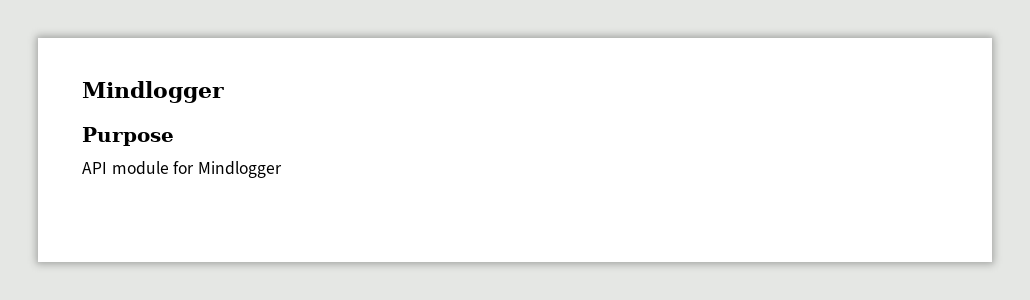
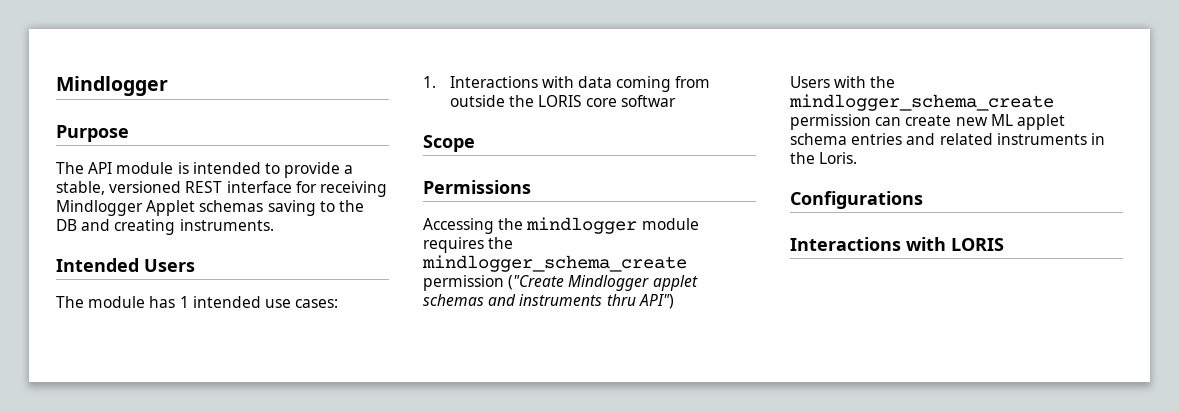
(174, 136) none -> [56,162,84,174] The
[173,161,283,178] for Mindlogger -> [177,162,354,178] [56,181,387,197] [56,200,364,216] [56,219,274,235] [56,258,195,272] [56,296,339,308] [423,76,711,92] [449,95,677,107] [423,135,475,152] [423,180,531,194] [423,217,699,234] [423,237,514,253] [422,255,687,272] [423,275,698,291] [423,294,674,309] [790,76,896,88] [789,94,1054,111] [790,114,1065,130] [790,133,1105,145] [790,152,858,164] [790,191,923,209] [790,237,1004,251] is intended to provide a stable, versioned REST interface for receiving Mindlogger Applet schemas saving to the DB and creating instruments. // Intended Users // The module has 1 intended use cases: // 1. Interactions with data coming from outside the LORIS core softwar // Scope // Permissions // Accessing the mindlogger module requires the mindlogger_schema_create permission ("Create Mindlogger applet schemas and instruments thru API") // Users with the mindlogger_schema_create permission can create new ML applet schema entries and related instruments in the Loris. // Configurations // Interactions with LORIS

